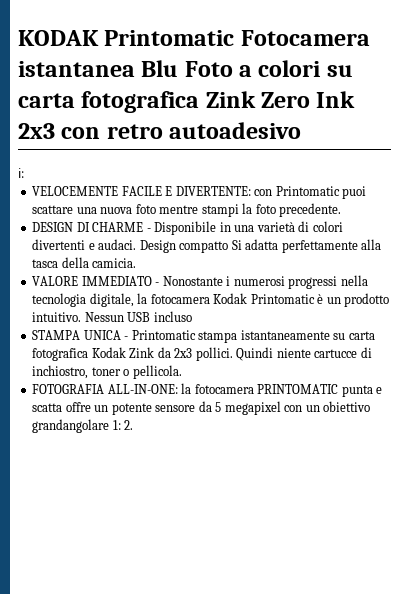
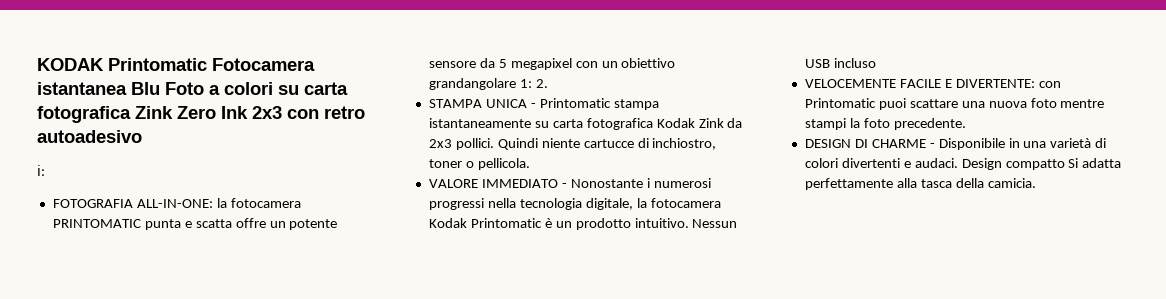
(24, 173) none -> [52,198,301,208] [52,218,338,230] [428,58,676,70] [428,78,548,90] [428,98,659,110] [428,118,743,130] [428,138,717,150] [428,158,530,170] [428,178,711,188] [428,198,721,210] [428,218,738,230] [804,58,876,68] // FOTOGRAFIA ALL-IN-ONE: la fotocamera PRINTOMATIC punta e scatta offre un potente sensore da 5 megapixel con un obiettivo grandangolare 1: 2. // STAMPA UNICA - Printomatic stampa istantaneamente su carta fotografica Kodak Zink da 2x3 pollici. Quindi niente cartucce di inchiostro, toner o pellicola. // VALORE IMMEDIATO - Nonostante i numerosi progressi nella tecnologia digitale, la fotocamera Kodak Printomatic è un prodotto intuitivo. Nessun USB incluso
[32,275,368,289] [32,293,390,307] [32,311,192,322] [32,330,375,343] [32,347,372,361] [32,365,182,379] [32,383,383,397] [32,401,371,415] [32,419,134,433] // VALORE IMMEDIATO - Nonostante i numerosi progressi nella tecnologia digitale, la fotocamera Kodak Printomatic è un prodotto intuitivo. Nessun USB incluso // STAMPA UNICA - Printomatic stampa istantaneamente su carta fotografica Kodak Zink da 2x3 pollici. Quindi niente cartucce di inchiostro, toner o pellicola. // FOTOGRAFIA ALL-IN-ONE: la fotocamera PRINTOMATIC punta e scatta offre un potente sensore da 5 megapixel con un obiettivo grandangolare 1: 2. -> (1036, 183) none

